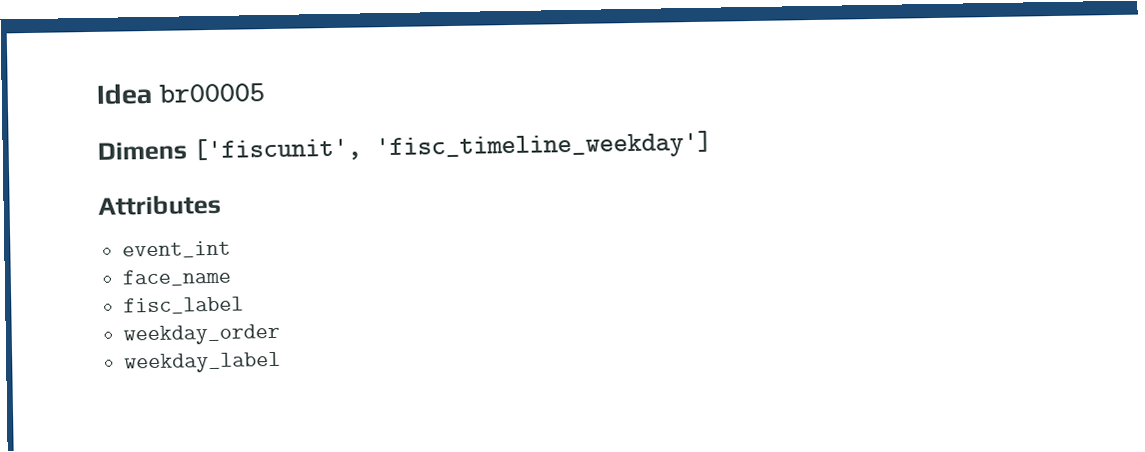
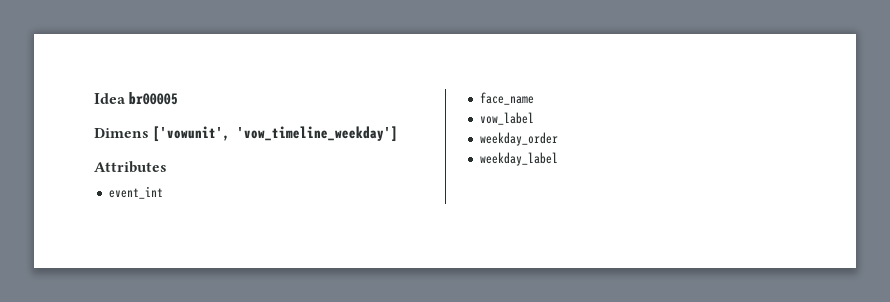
[192,130,712,163] ['fiscunit', 'fisc_timeline_weekday'] -> [153,126,399,142] ['vowunit', 'vow_timeline_weekday']
[122,296,244,315] fisc_label -> [480,112,535,125] vow_label

